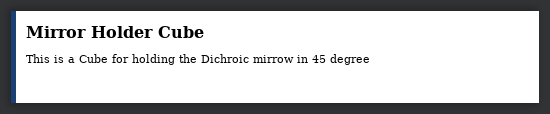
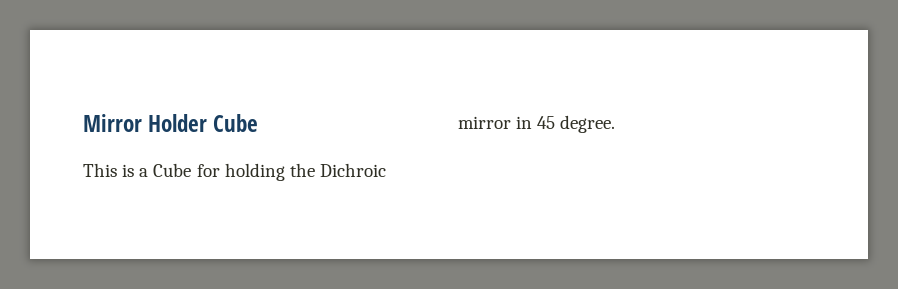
[253,55,294,63] mirrow -> [458,116,511,129] mirror
[330,54,370,65] degree -> [560,115,616,133] degree.

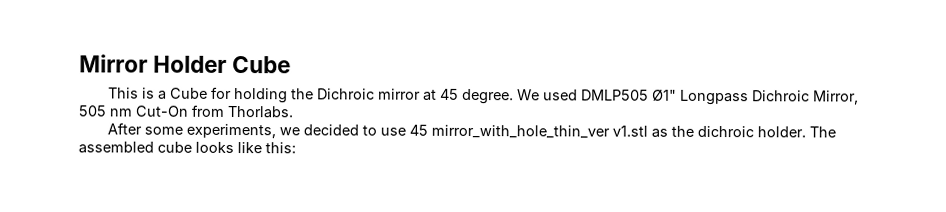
[516,116,533,129] in -> [423,89,438,101] at
(616, 124) none -> [517,88,860,106] [78,104,293,119] [107,122,837,139] [78,141,296,154] We used DMLP505 Ø1" Longpass Dichroic Mirror, 505 nm Cut-On from Thorlabs. // After some experiments, we decided to use 45 mirror_with_hole_thin_ver v1.stl as the dichroic holder. The assembled cube looks like this:

